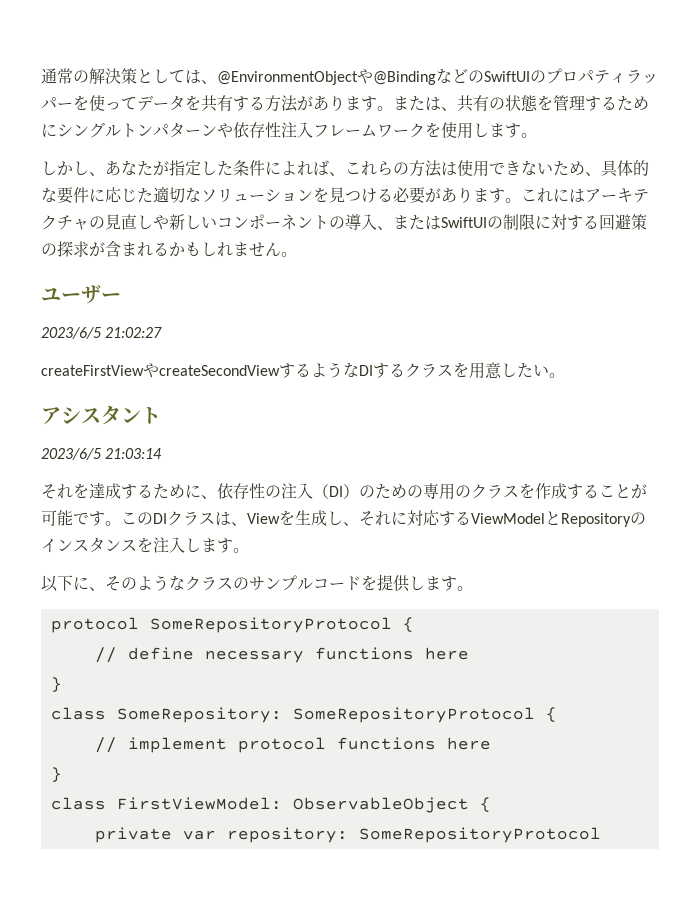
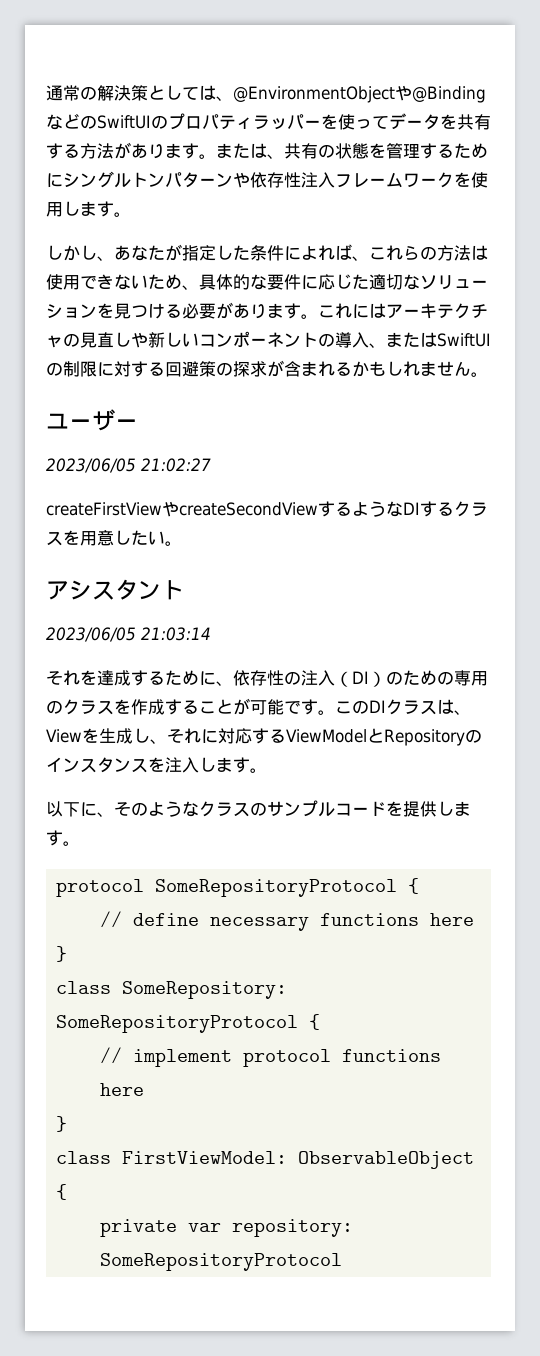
[41,327,101,339] 2023/6/5 -> [46,458,136,473] 2023/06/05
[41,448,101,460] 2023/6/5 -> [46,627,136,642] 2023/06/05

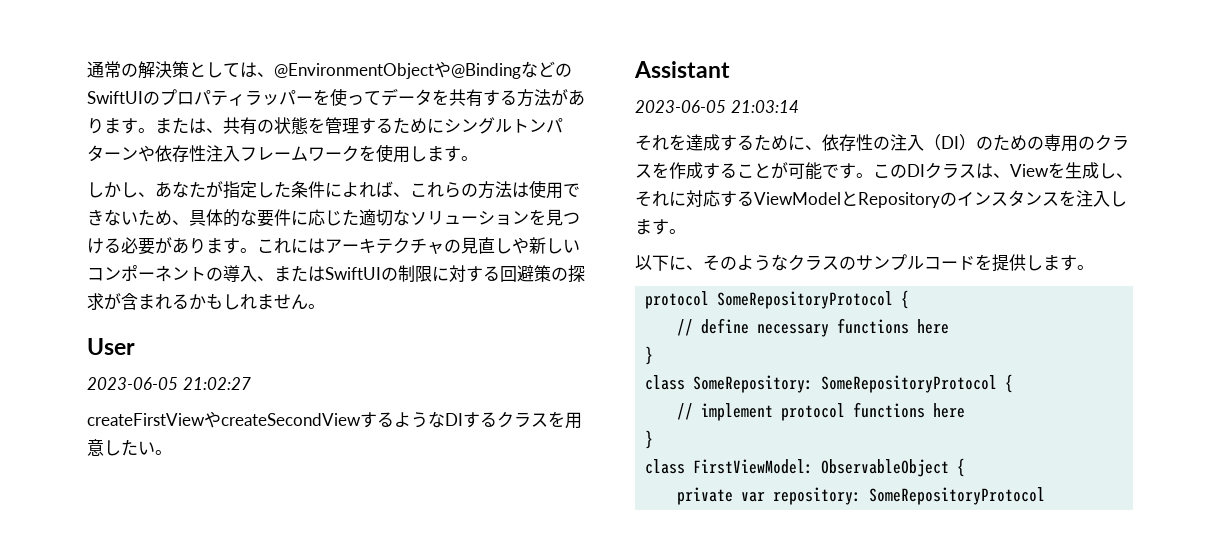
[46,409,138,431] [46,458,136,473] ユーザー // 2023/06/05 -> [87,338,135,355] [87,377,178,390] User // 2023-06-05
[46,579,184,600] [46,627,136,642] アシスタント // 2023/06/05 -> [634,61,730,78] [635,100,726,113] Assistant // 2023-06-05

